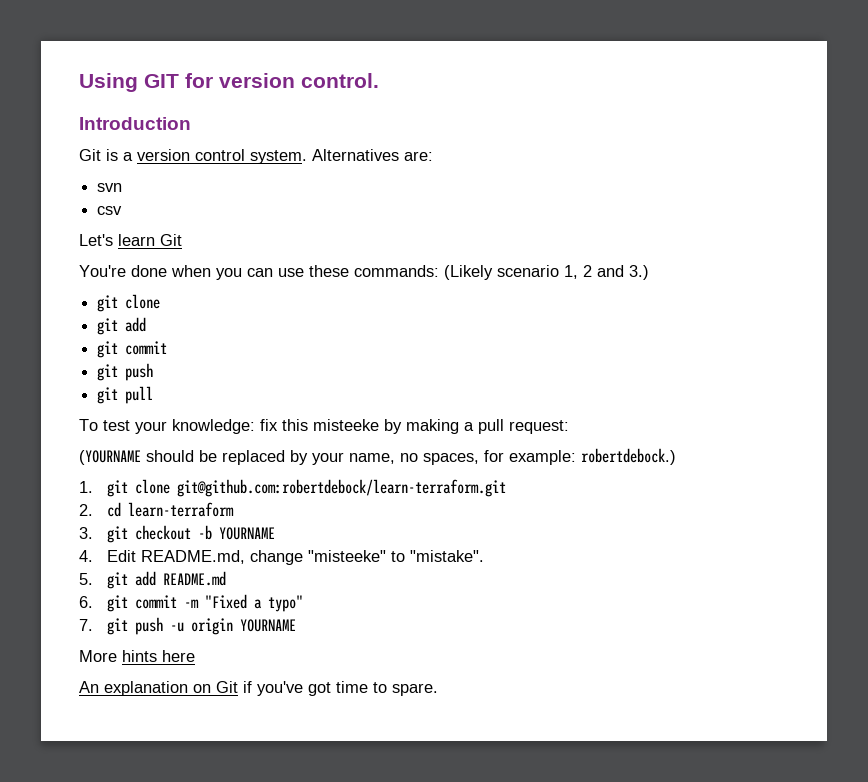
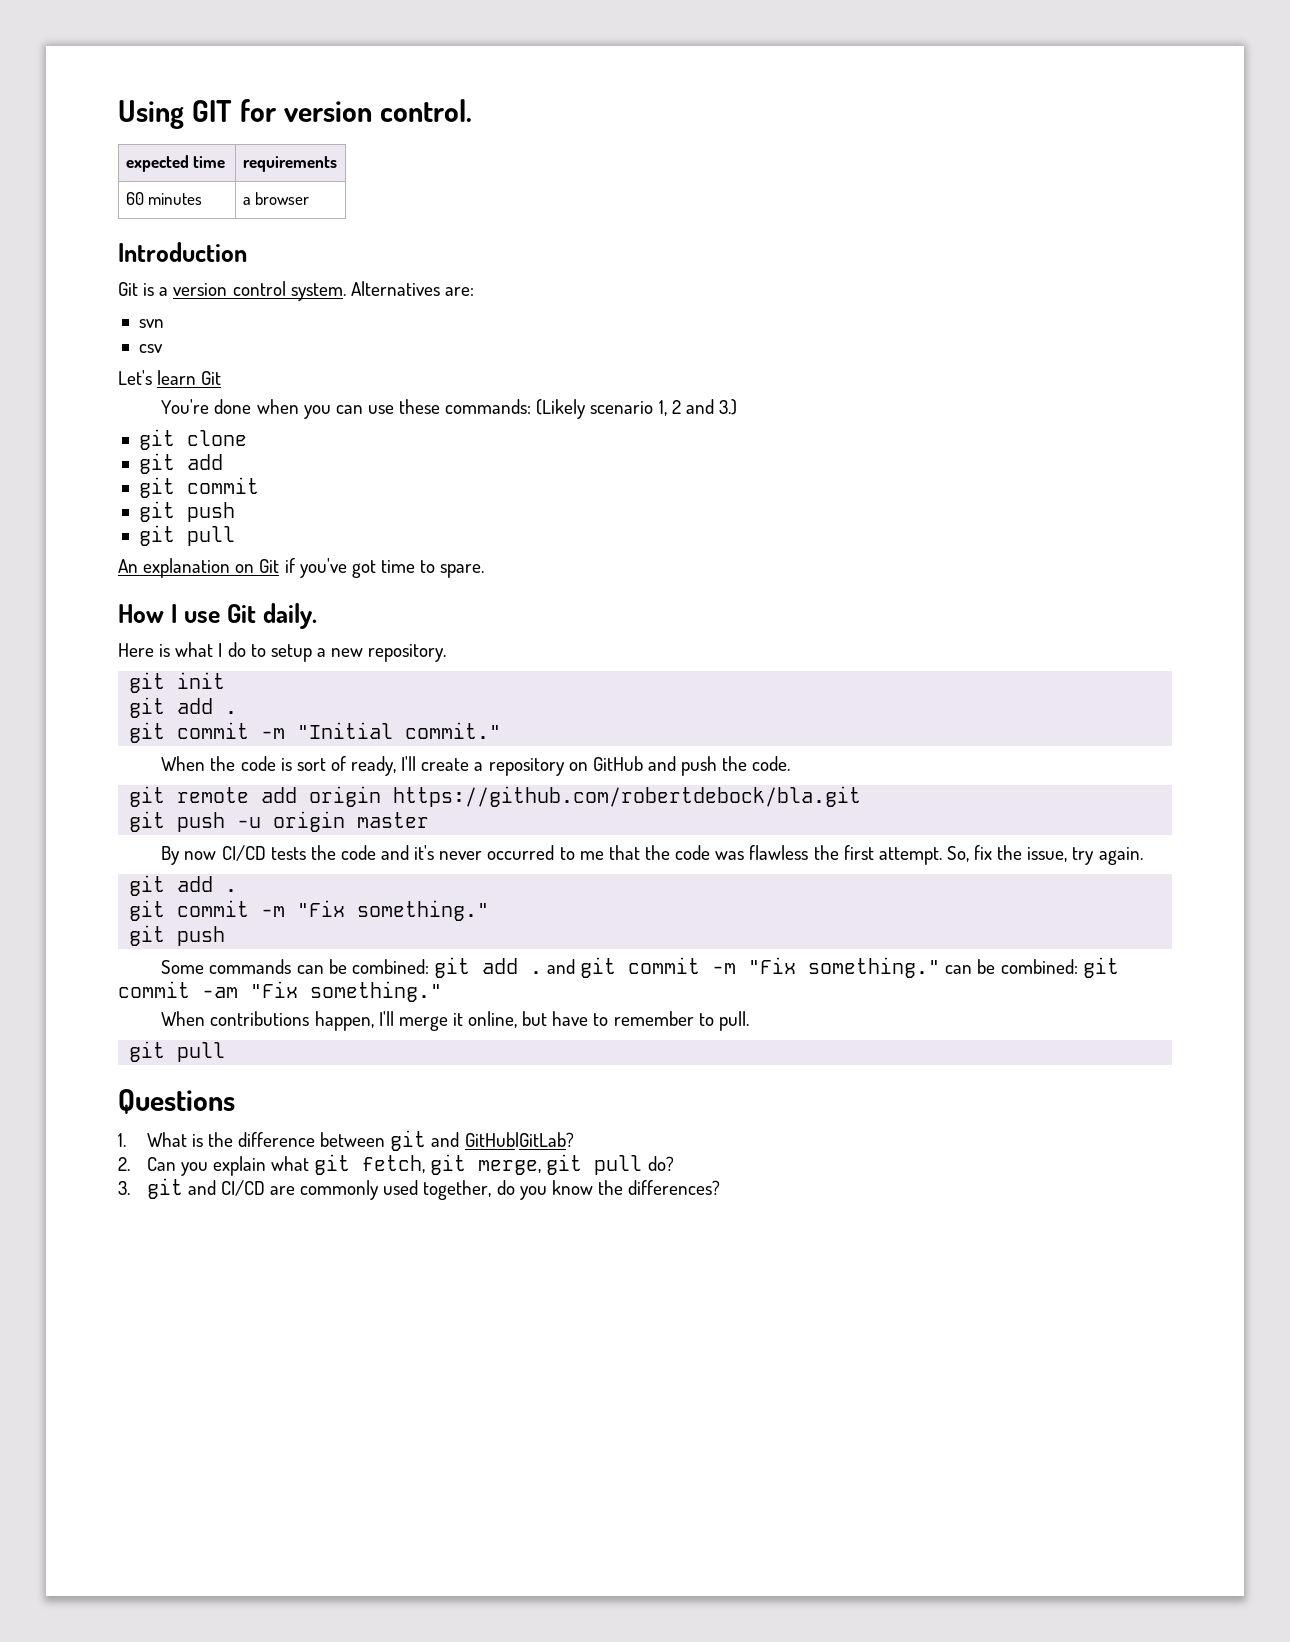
(379, 80) none -> [125,155,226,172] [242,156,337,172] [125,192,203,205] [242,192,310,205] // expected time | requirements // 60 minutes | a browser
[79,419,569,434] [79,448,676,465] [79,479,506,497] [79,502,234,517] [79,525,275,543] [79,550,484,565] [79,571,226,589] [79,594,303,612] [79,617,296,635] [79,650,195,662] // To test your knowledge: fix this misteeke by making a pull request: // (YOURNAME should be replaced by your name, no spaces, for example: robertdebock.) // 1. git clone git@github.com:robertdebock/learn-terraform.git // 2. cd learn-terraform // 3. git checkout -b YOURNAME // 4. Edit README.md, change "misteeke" to "mistake". // 5. git add README.md // 6. git commit -m "Fixed a typo" // 7. git push -u origin YOURNAME // More hints here -> (235, 536) none
(438, 689) none -> [118,603,317,629] [118,642,447,662] [129,672,226,693] [129,697,238,718] [129,722,502,743] [161,756,791,776] [129,786,862,807] [129,811,430,832] [161,845,1143,865] [129,875,238,896] [129,900,490,921] [129,925,226,946] [161,957,1119,978] [118,981,442,1002] [161,1011,749,1031] [129,1041,226,1062] [118,1089,235,1114] [118,1130,574,1151] [118,1154,674,1176] [118,1178,721,1200] // How I use Git daily. // Here is what I do to setup a new repository. // git init // git add . // git commit -m "Initial commit." // When the code is sort of ready, I'll create a repository on GitHub and push the code. // git remote add origin https://github.com/robertdebock/bla.git // git push -u origin master // By now CI/CD tests the code and it's never occurred to me that the code was flawless the first attempt. So, fix the issue, try again. // git add . // git commit -m "Fix something." // git push // Some commands can be combined: git add . and git commit -m "Fix something." can be combined: git commit -am "Fix something." // When contributions happen, I'll merge it online, but have to remember to pull. // git pull // Questions // 1. What is the difference between git and GitHub|GitLab? // 2. Can you explain what git fetch, git merge, git pull do? // 3. git and CI/CD are commonly used together, do you know the differences?

